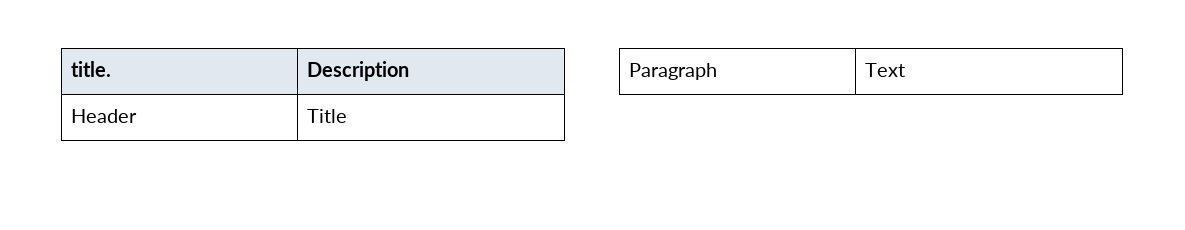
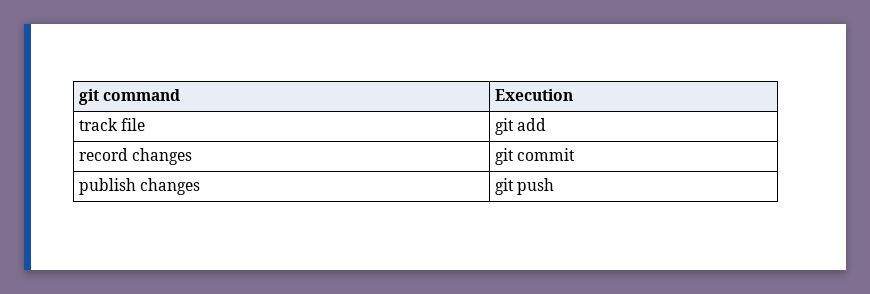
[71,61,112,77] [307,61,410,81] [71,109,138,123] [307,109,348,123] [629,63,718,80] [865,63,906,77] title. | Description // Header | Title // Paragraph | Text -> [79,89,181,105] [495,89,574,101] [79,118,146,131] [495,118,547,135] [79,148,193,165] [495,148,576,165] [79,178,201,195] [495,178,555,195] git command | Execution // track file | git add // record changes | git commit // publish changes | git push

